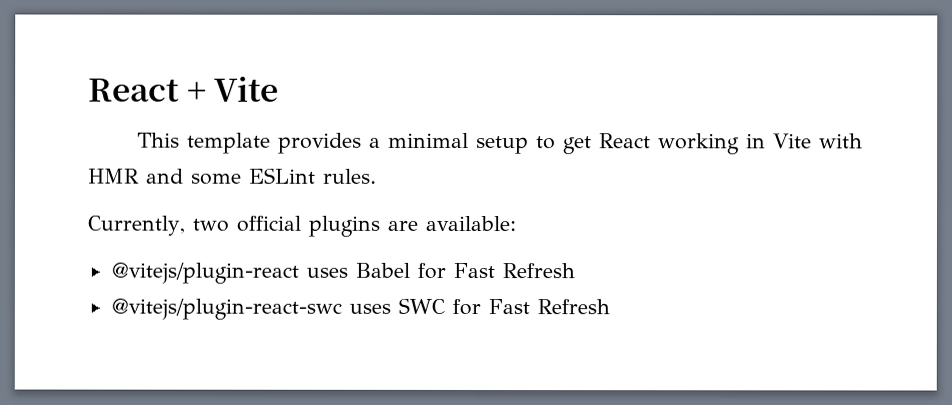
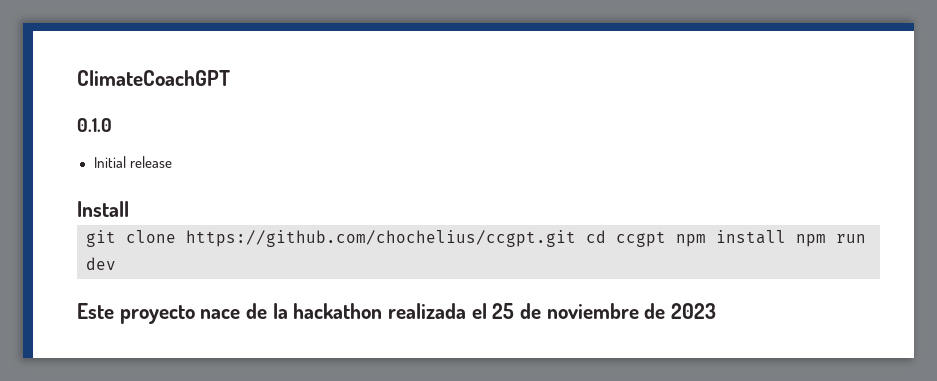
[88,76,280,102] [136,132,863,155] [88,167,377,185] [87,215,516,237] [110,262,575,284] [110,297,610,320] React + Vite // This template provides a minimal setup to get React working in Vite with HMR and some ESLint rules. // Currently, two official plugins are available: // @vitejs/plugin-react uses Babel for Fast Refresh // @vitejs/plugin-react-swc uses SWC for Fast Refresh -> [77,70,230,86] [77,118,112,132] [93,156,172,168] [77,201,129,217] [86,230,866,247] [86,257,116,270] [77,303,717,324] ClimateCoachGPT // 0.1.0 // Initial release // Install // git clone https://github.com/chochelius/ccgpt.git cd ccgpt npm install npm run dev // Este proyecto nace de la hackathon realizada el 25 de noviembre de 2023

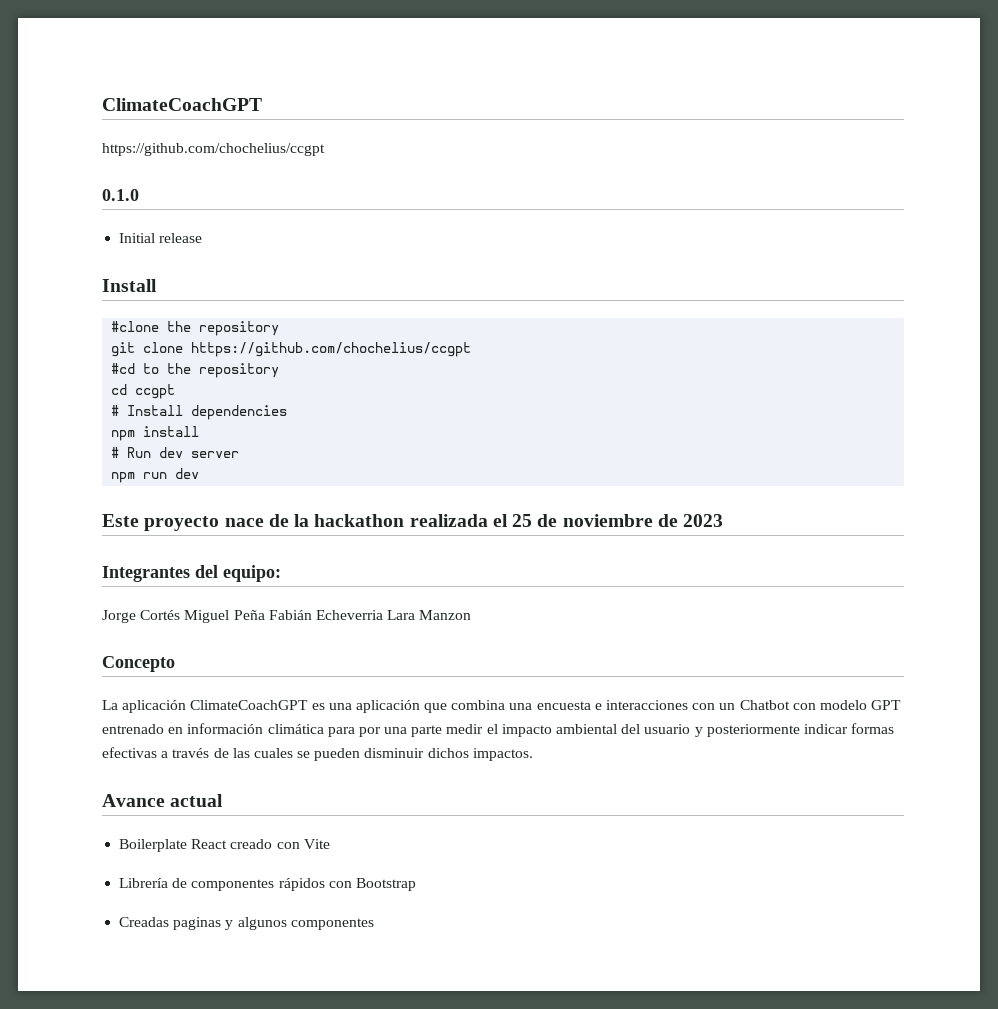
[77,70,230,86] ClimateCoachGPT -> [102,98,262,111] [102,143,325,156] ClimateCoachGPT // https://github.com/chochelius/ccgpt
(129, 209) none -> [111,321,280,336] // #clone the repository
[186,230,576,247] https://github.com/chochelius/ccgpt.git -> [191,342,472,357] [111,363,280,378] https://github.com/chochelius/ccgpt // #cd to the repository //
(666, 239) none -> [111,405,288,420] // # Install dependencies //
(786, 237) none -> [111,447,240,458] // # Run dev server //
(717, 311) none -> [102,565,281,582] [102,610,472,623] [102,656,175,672] [102,700,902,713] [102,723,895,737] [102,747,533,761] [102,794,224,807] [119,839,330,852] [119,878,416,891] [119,917,374,930] // Integrantes del equipo: // Jorge Cortés Miguel Peña Fabián Echeverria Lara Manzon // Concepto // La aplicación ClimateCoachGPT es una aplicación que combina una encuesta e interacciones con un Chatbot con modelo GPT entrenado en información climática para por una parte medir el impacto ambiental del usuario y posteriormente indicar formas efectivas a través de las cuales se pueden disminuir dichos impactos. // Avance actual // Boilerplate React creado con Vite // Librería de componentes rápidos con Bootstrap // Creadas paginas y algunos componentes

